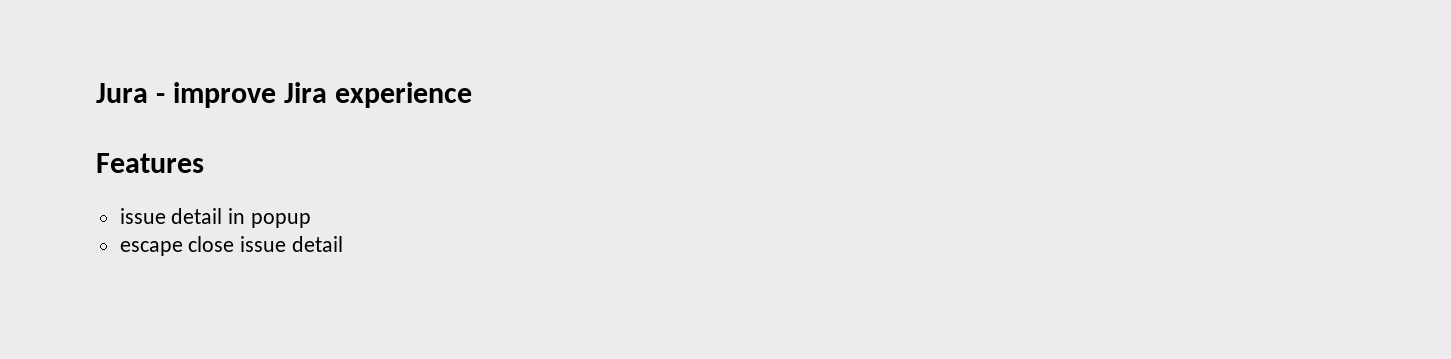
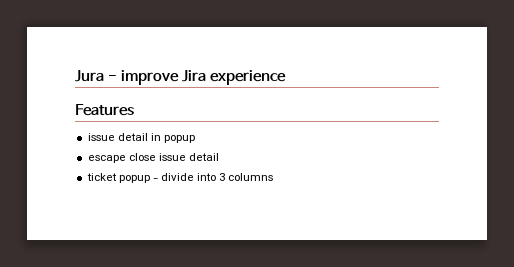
(344, 244) none -> [86,173,274,183] // ticket popup - divide into 3 columns

